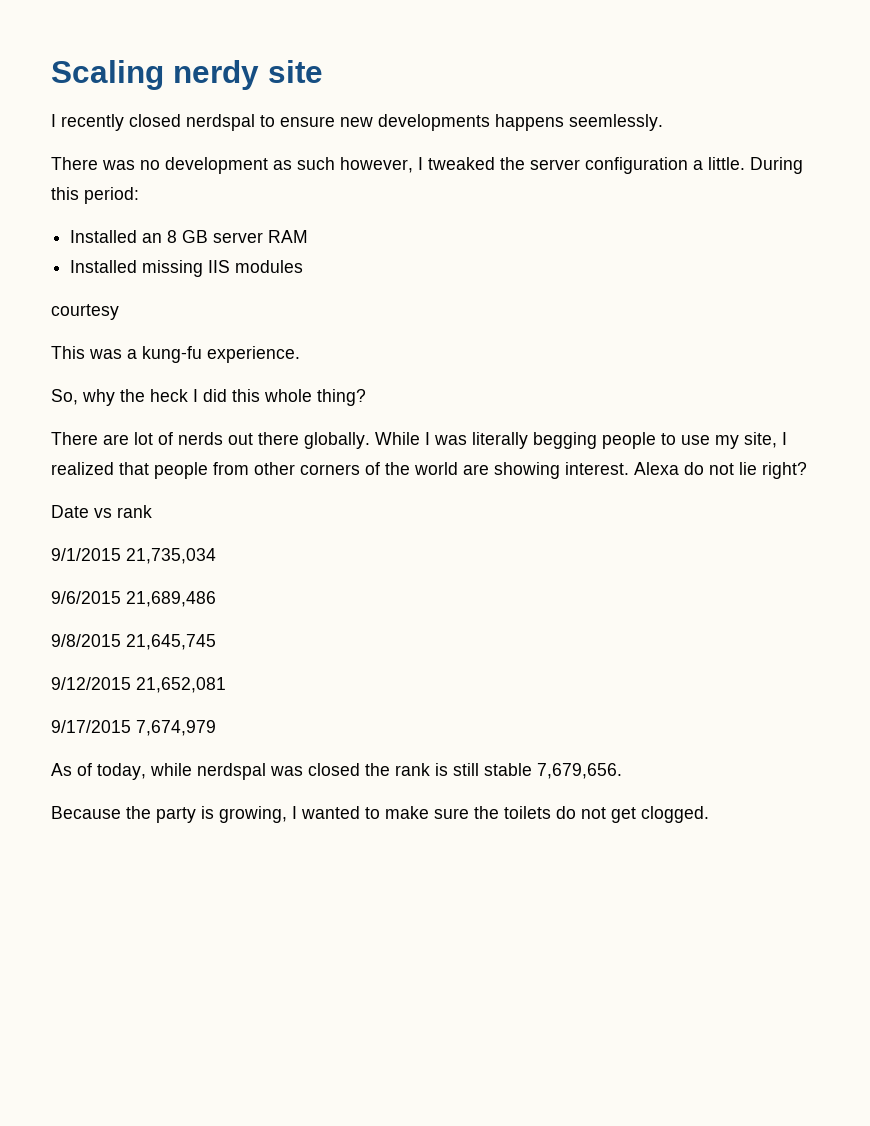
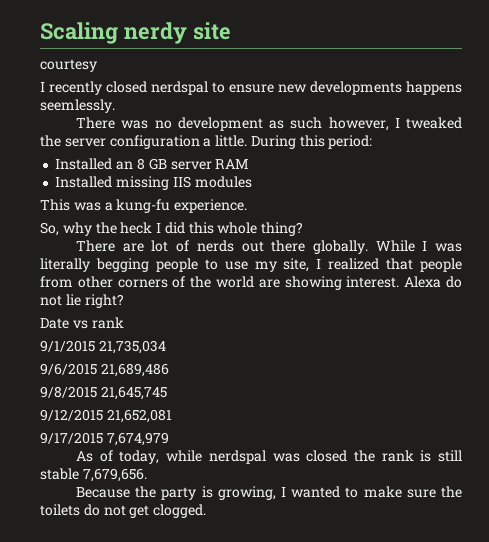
(323, 71) none -> [40,59,97,72] // courtesy
[51,304,119,320] // courtesy -> (252, 182) none

